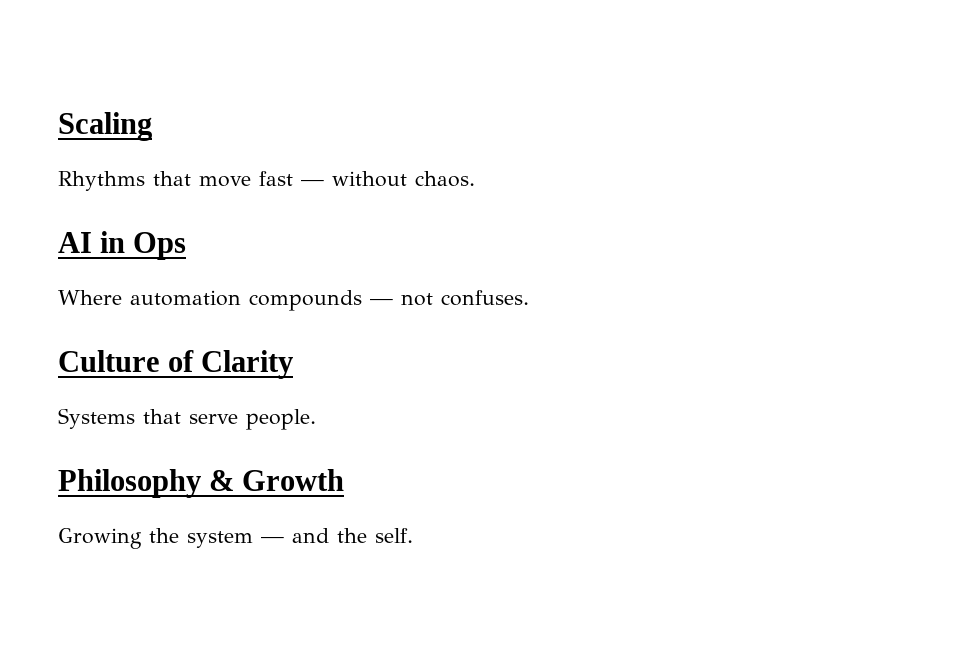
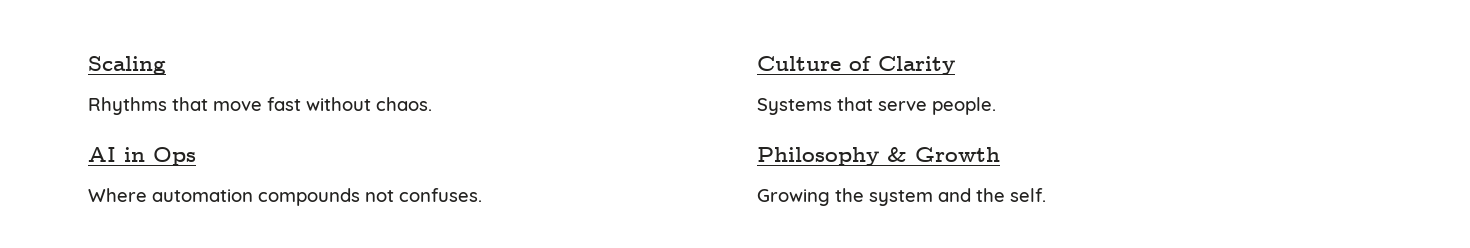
[301,180,324,186] — -> (301, 104) none
[370,299,393,305] — -> (360, 197) none
[261,537,284,543] — -> (933, 198) none

